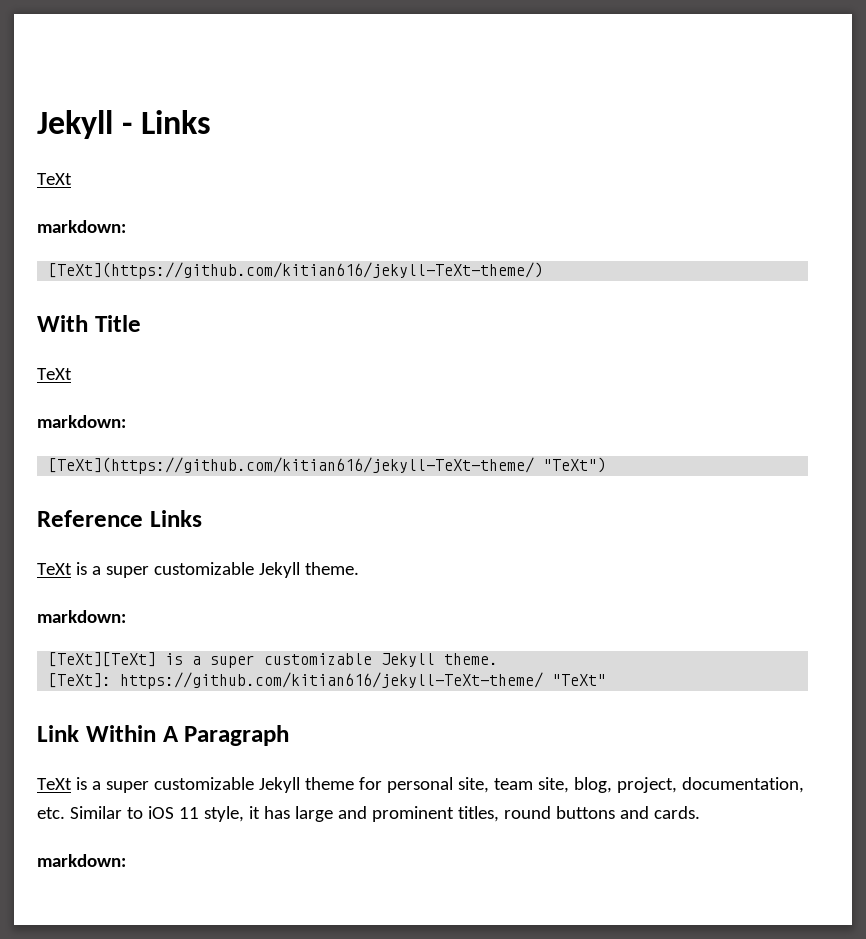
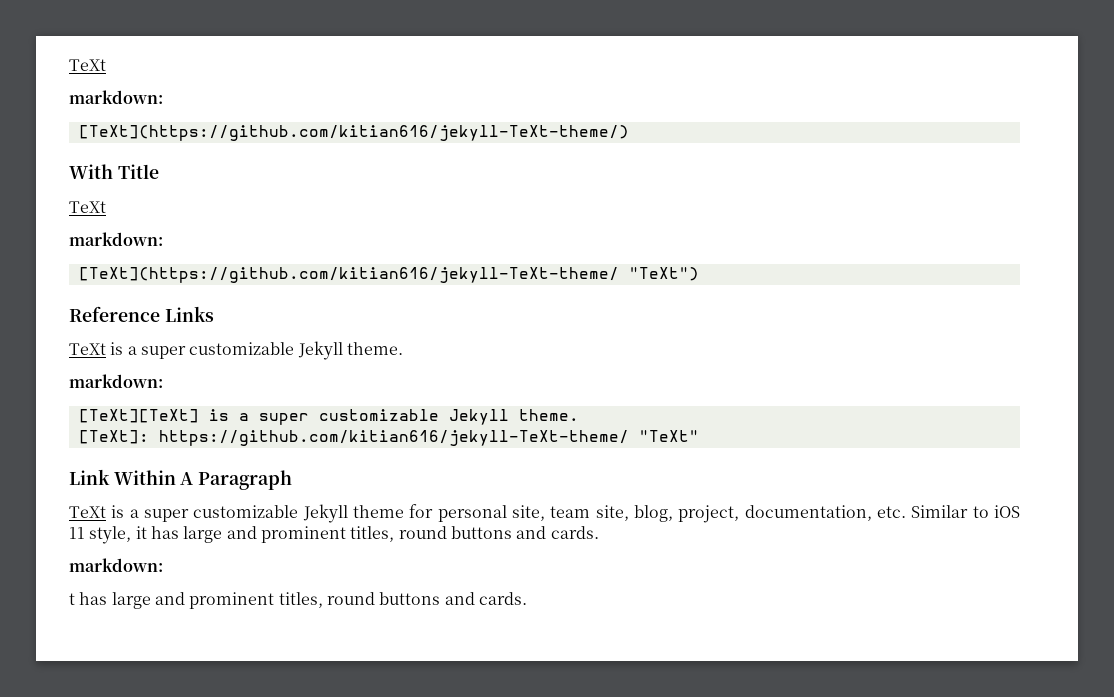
[37,110,212,139] Jekyll - Links // -> (69, 65) none
(126, 860) none -> [69,592,527,609] // t has large and prominent titles, round buttons and cards.

